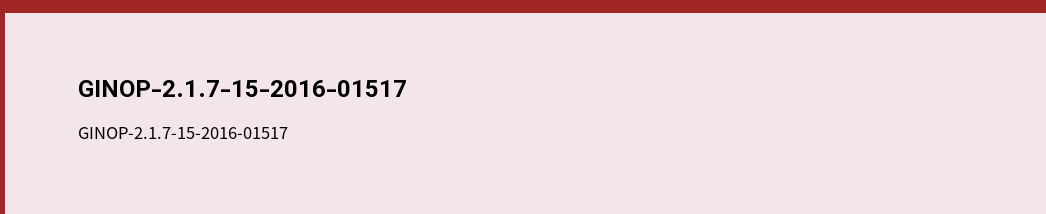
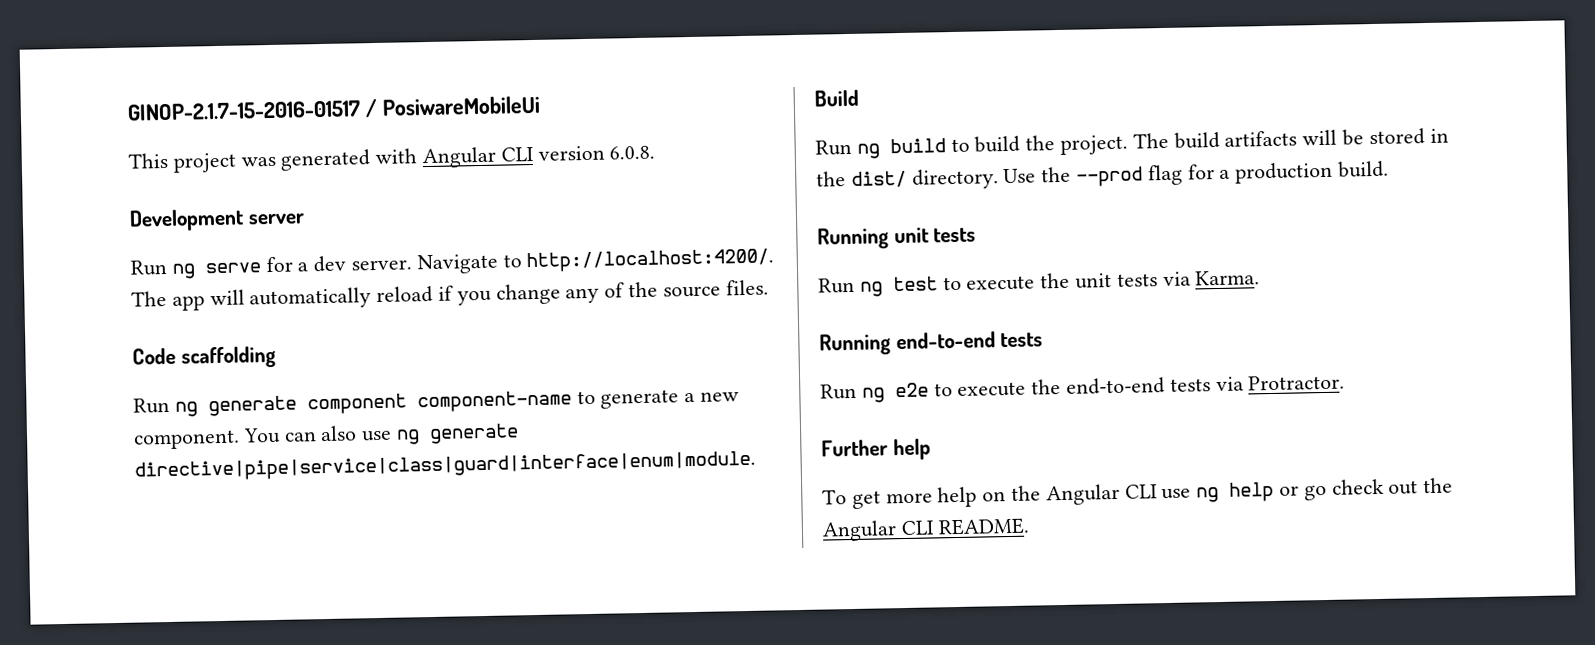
[78,80,407,97] [78,127,288,139] GINOP-2.1.7-15-2016-01517 // GINOP-2.1.7-15-2016-01517 -> [127,95,540,121] [128,145,656,173] [129,208,305,232] [130,248,775,279] [131,279,769,311] [132,345,276,369] [133,389,740,417] [133,423,520,450] [134,450,756,482] [814,89,859,107] [815,128,1449,159] [816,160,1390,190] [817,227,977,250] [818,270,1261,297] [819,331,1044,356] [820,374,1346,403] [821,438,931,461] [822,477,1454,510] [822,517,1030,542] GINOP-2.1.7-15-2016-01517 / PosiwareMobileUi // This project was generated with Angular CLI version 6.0.8. // Development server // Run ng serve for a dev server. Navigate to http://localhost:4200/. The app will automatically reload if you change any of the source files. // Code scaffolding // Run ng generate component component-name to generate a new component. You can also use ng generate directive|pipe|service|class|guard|interface|enum|module. // Build // Run ng build to build the project. The build artifacts will be stored in the dist/ directory. Use the --prod flag for a production build. // Running unit tests // Run ng test to execute the unit tests via Karma. // Running end-to-end tests // Run ng e2e to execute the end-to-end tests via Protractor. // Further help // To get more help on the Angular CLI use ng help or go check out the Angular CLI README.

